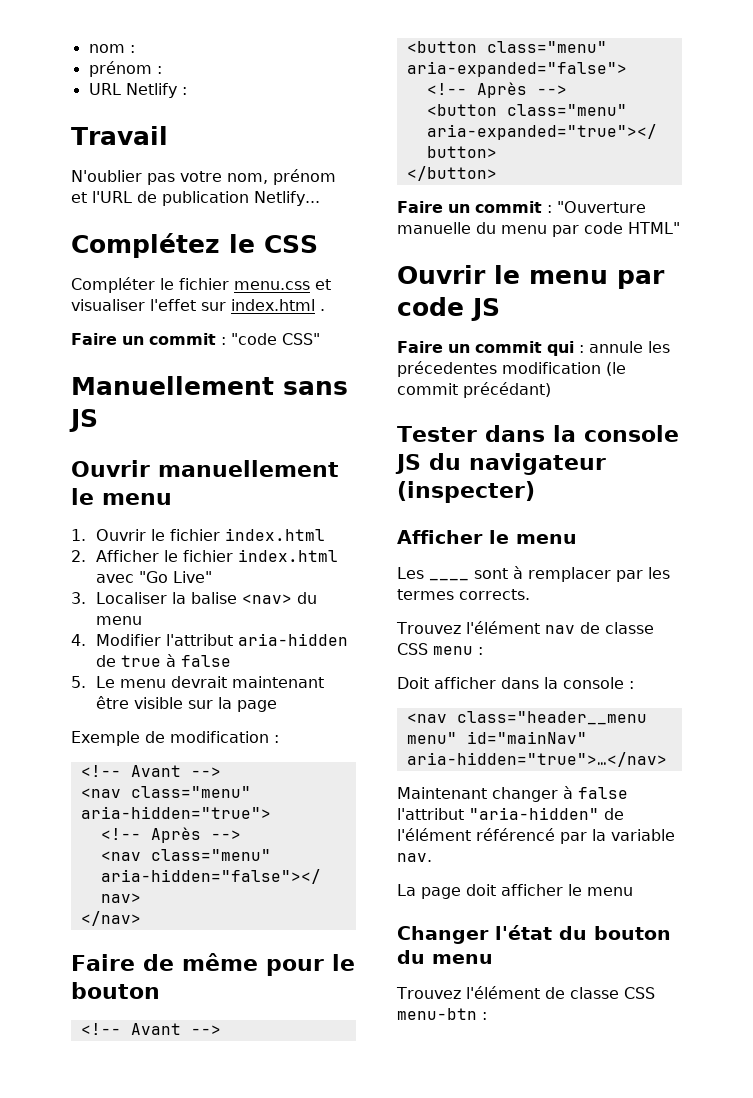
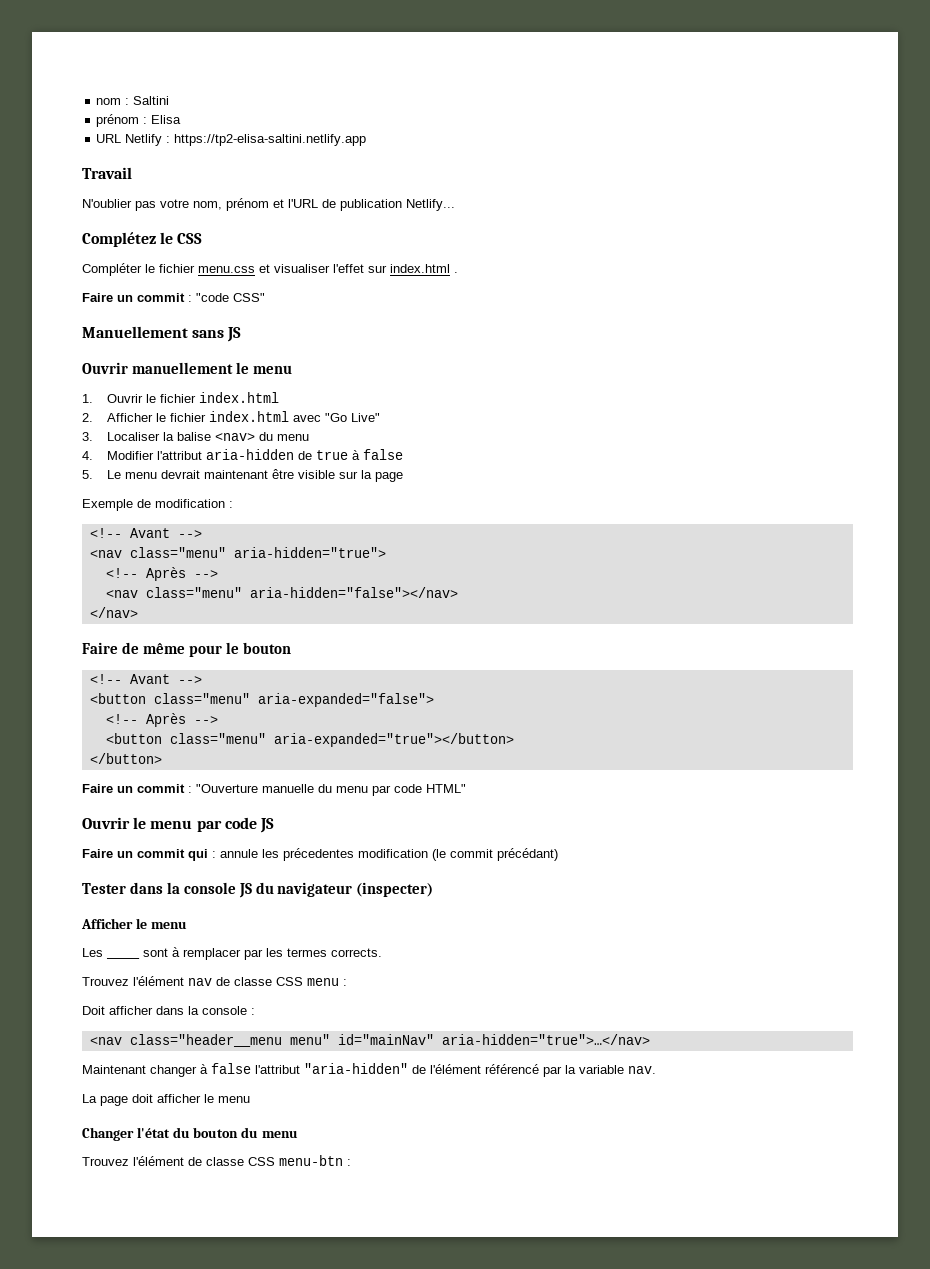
(135, 49) none -> [133,96,170,105] Saltini
(162, 70) none -> [151,115,182,124] Elisa
(187, 91) none -> [174,134,367,146] https://tp2-elisa-saltini.netlify.app

